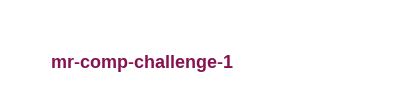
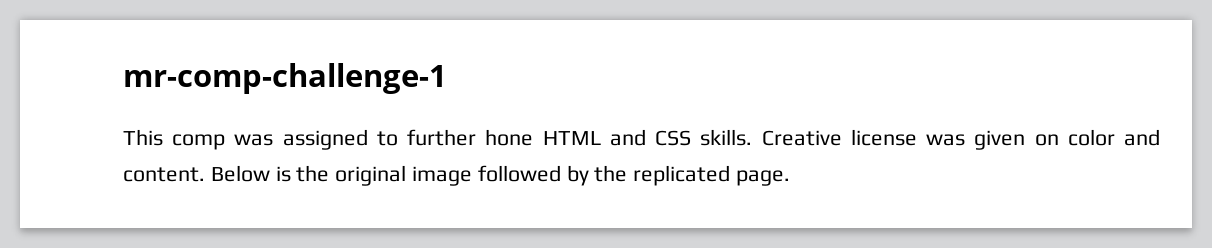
(233, 63) none -> [123,129,1160,150] [123,165,791,186] // This comp was assigned to further hone HTML and CSS skills. Creative license was given on color and content. Below is the original image followed by the replicated page.

